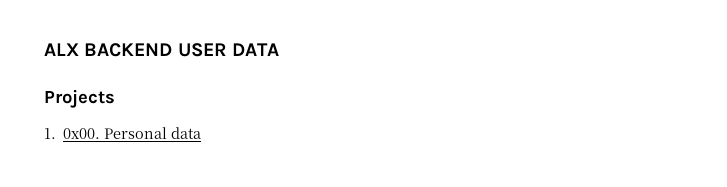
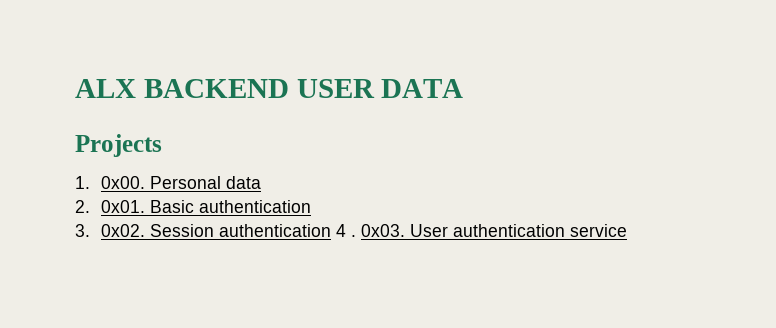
(202, 133) none -> [75,200,312,213] [75,224,628,237] // 2. 0x01. Basic authentication // 3. 0x02. Session authentication 4 . 0x03. User authentication service

